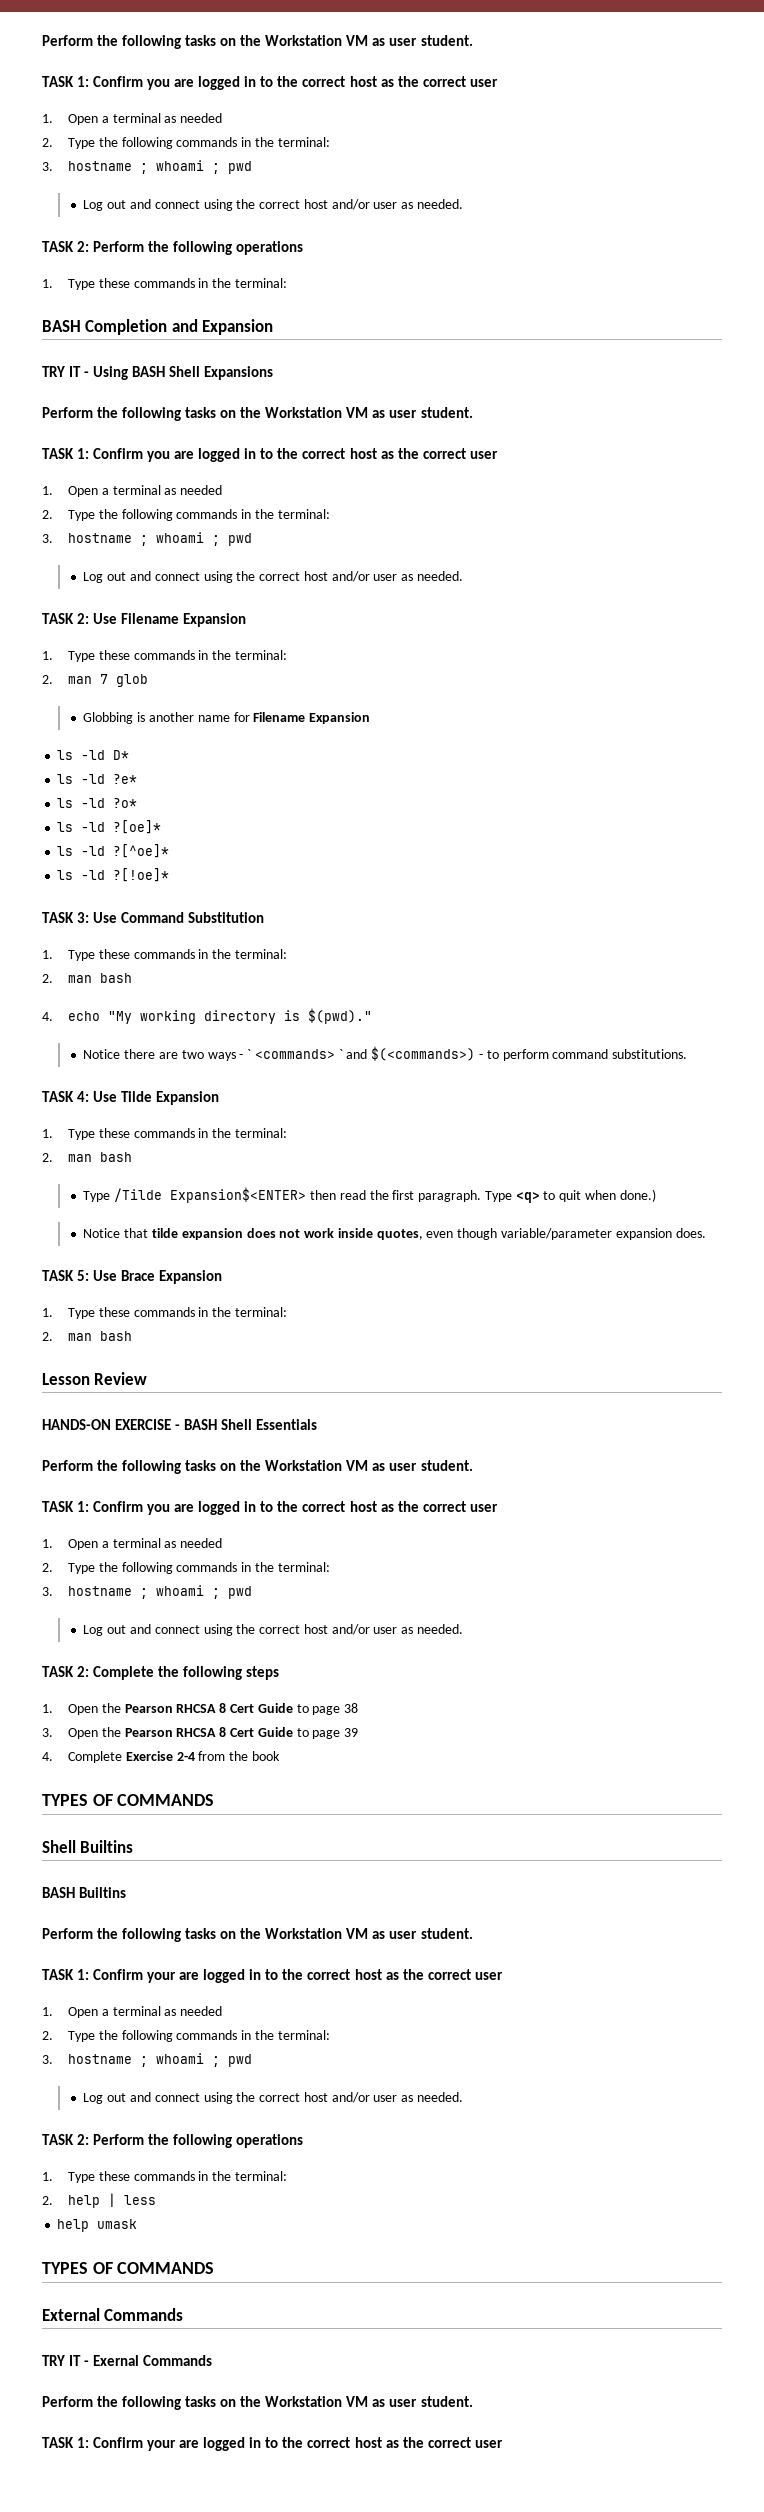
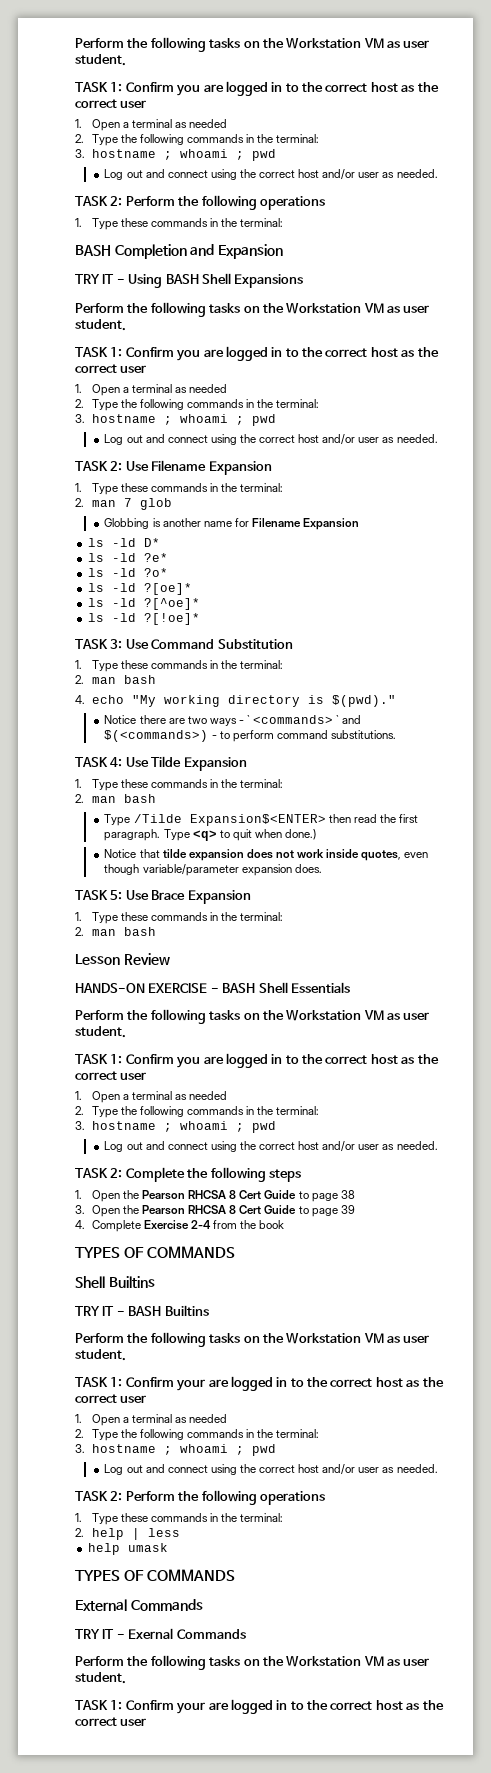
(134, 1846) none -> [75,1306,125,1316] TRY IT -

